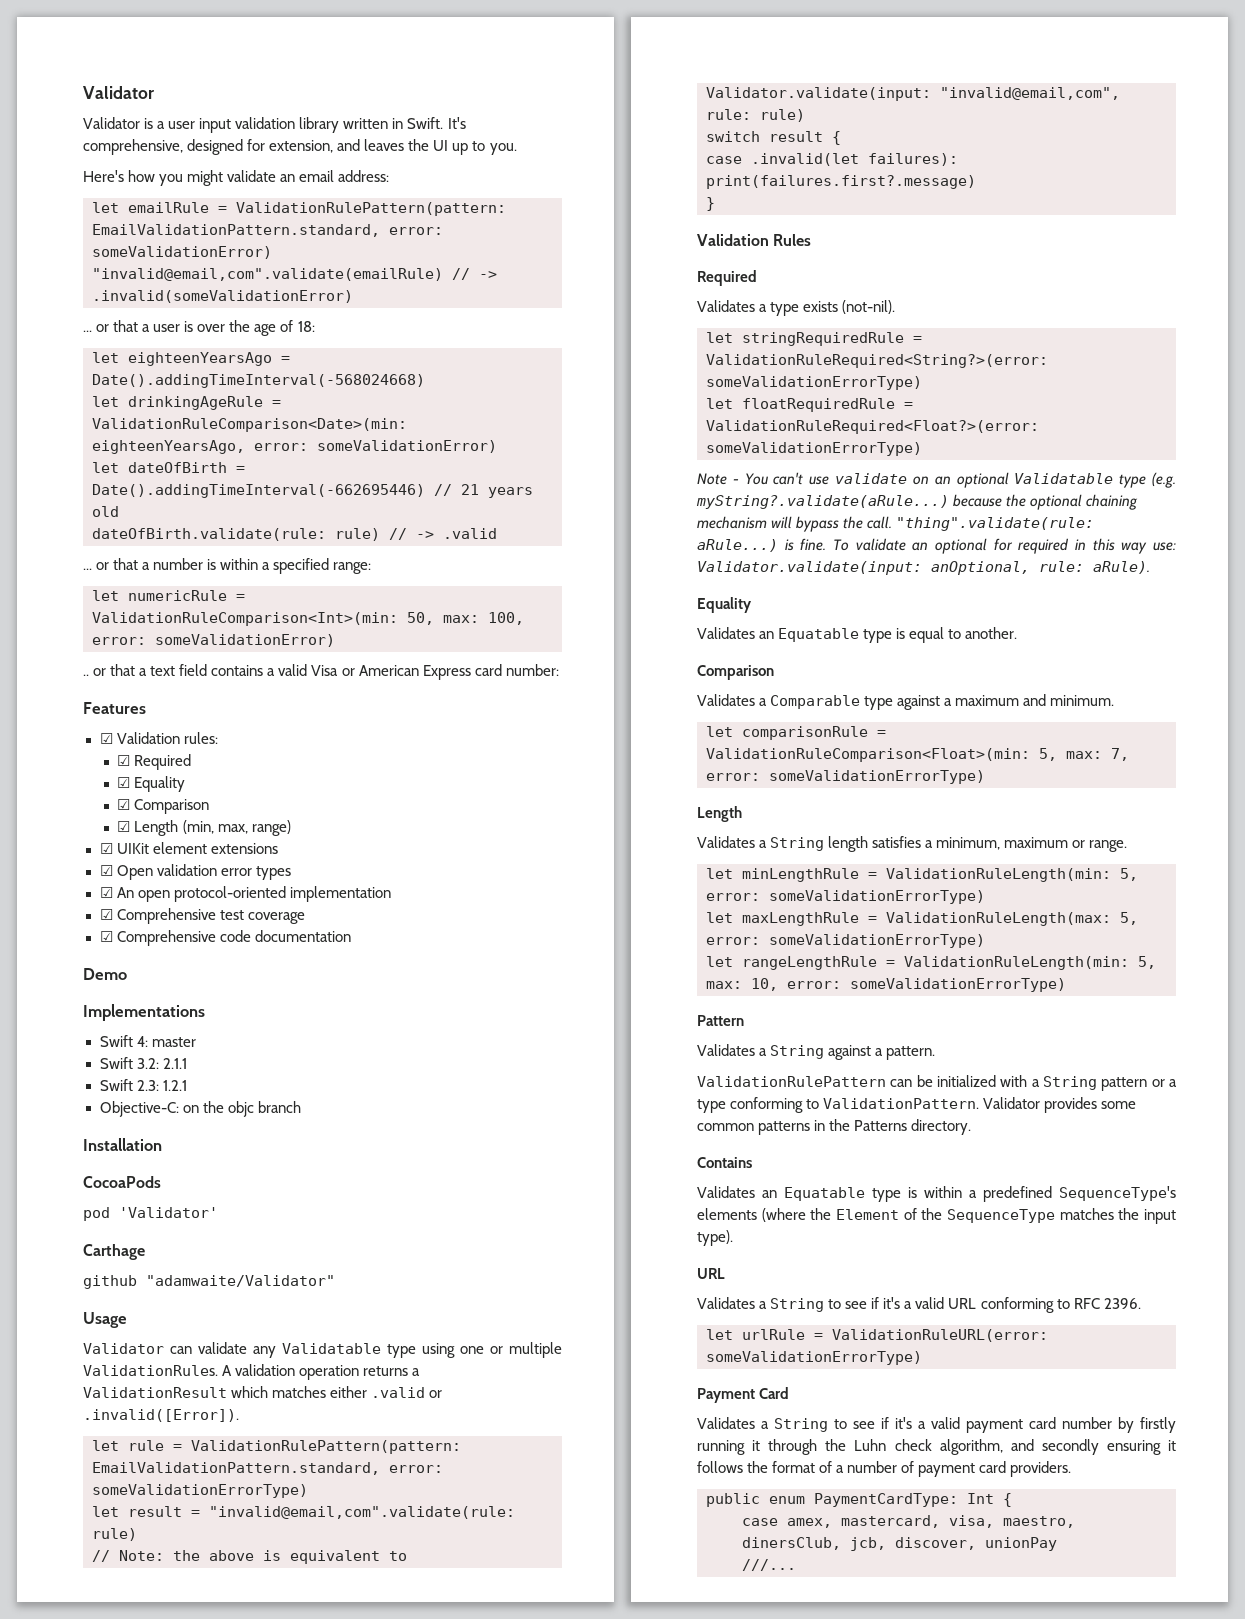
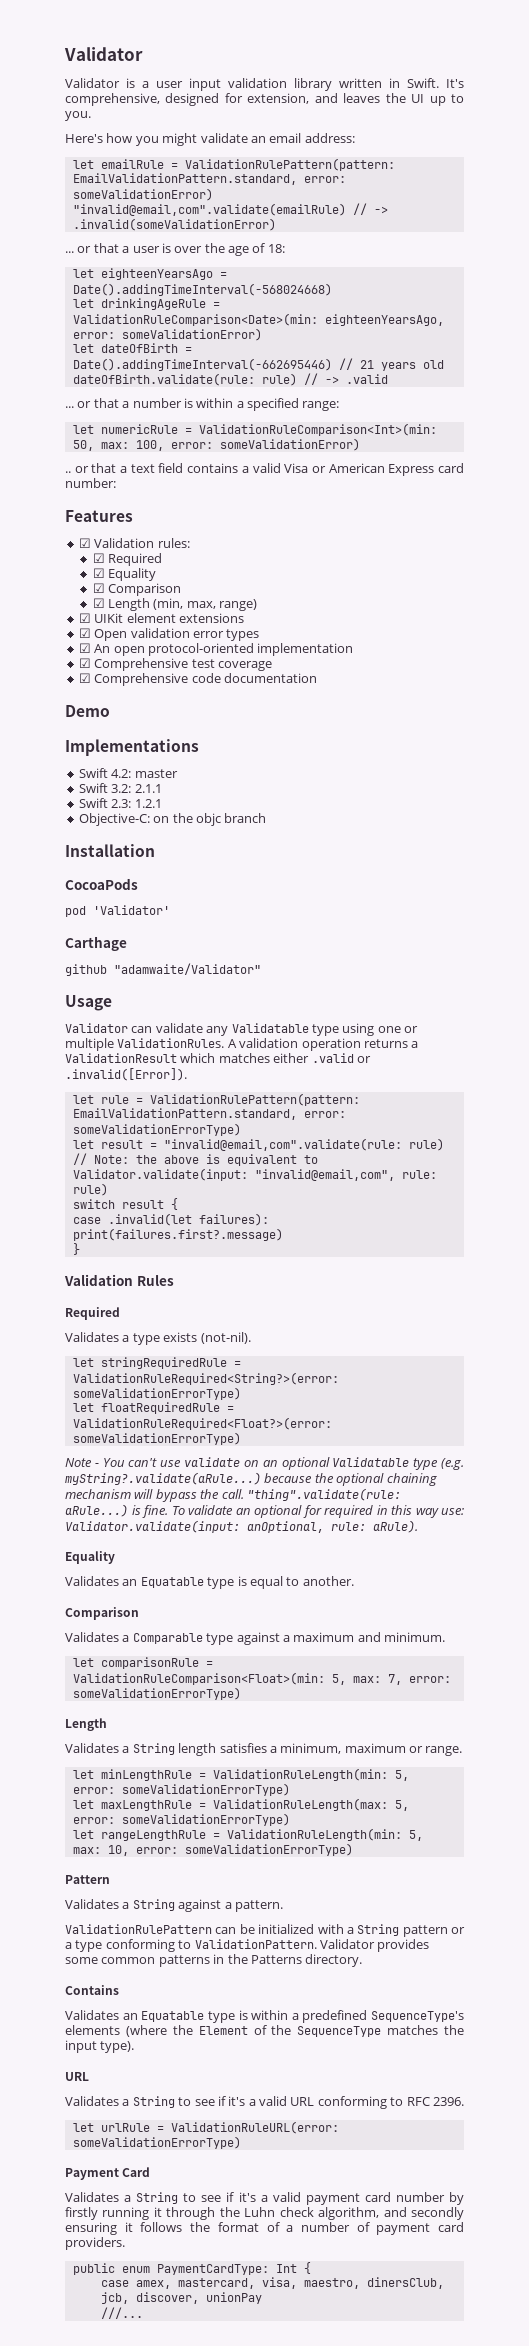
[136,1036,148,1047] 4: -> [111,769,132,778] 4.2:

